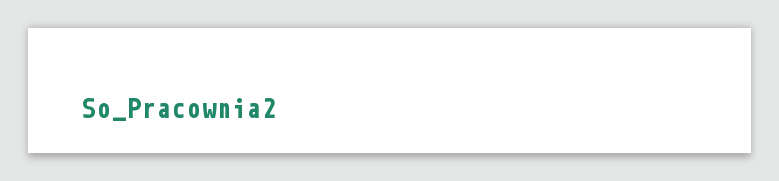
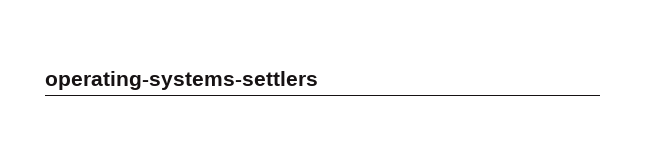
[81,98,276,121] So_Pracownia2 -> [45,71,318,90] operating-systems-settlers

